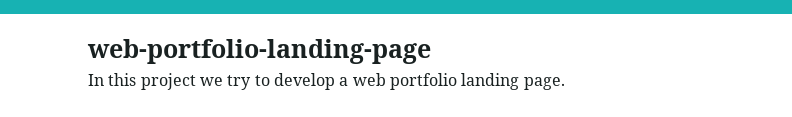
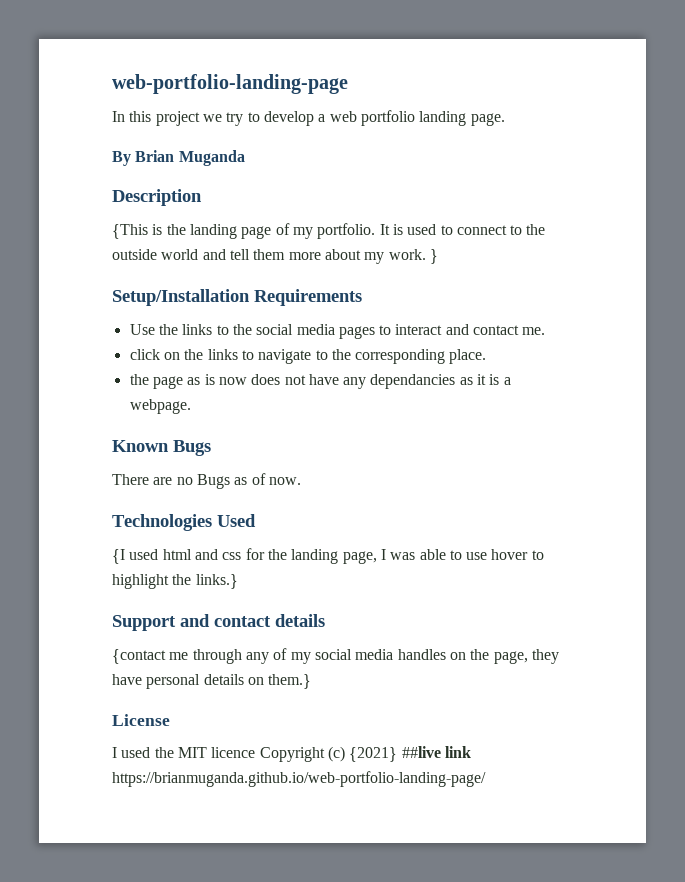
(565, 83) none -> [112,150,245,166] [112,189,202,206] [112,223,546,239] [112,249,438,264] [112,289,362,306] [129,324,546,339] [129,349,487,364] [129,374,511,389] [129,399,191,414] [112,440,211,456] [112,473,301,489] [112,514,256,531] [112,548,544,564] [112,574,238,589] [112,614,325,631] [112,648,559,664] [112,674,312,689] [112,714,170,726] [112,746,471,762] [112,771,486,787] // By Brian Muganda // Description // {This is the landing page of my portfolio. It is used to connect to the outside world and tell them more about my work. } // Setup/Installation Requirements // Use the links to the social media pages to interact and contact me. // click on the links to navigate to the corresponding place. // the page as is now does not have any dependancies as it is a webpage. // Known Bugs // There are no Bugs as of now. // Technologies Used // {I used html and css for the landing page, I was able to use hover to highlight the links.} // Support and contact details // {contact me through any of my social media handles on the page, they have personal details on them.} // License // I used the MIT licence Copyright (c) {2021} ##live link https://brianmuganda.github.io/web-portfolio-landing-page/

